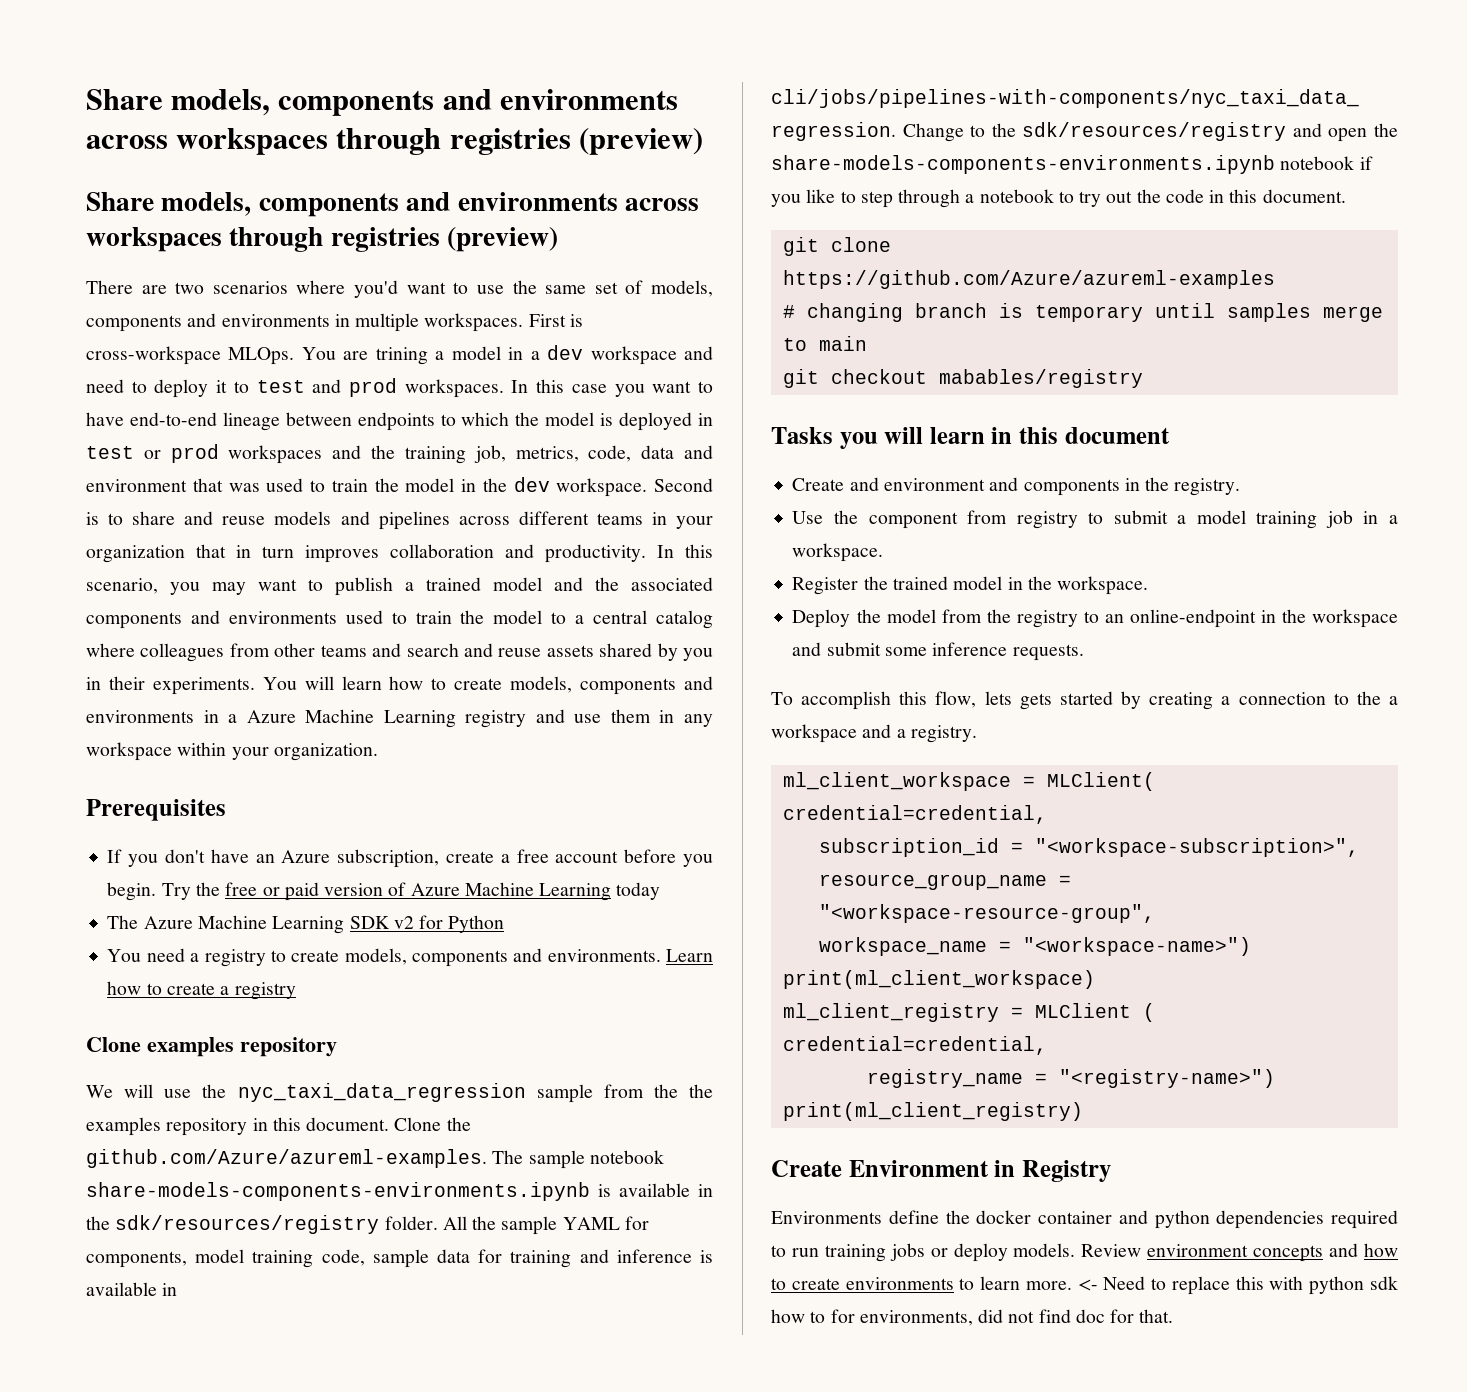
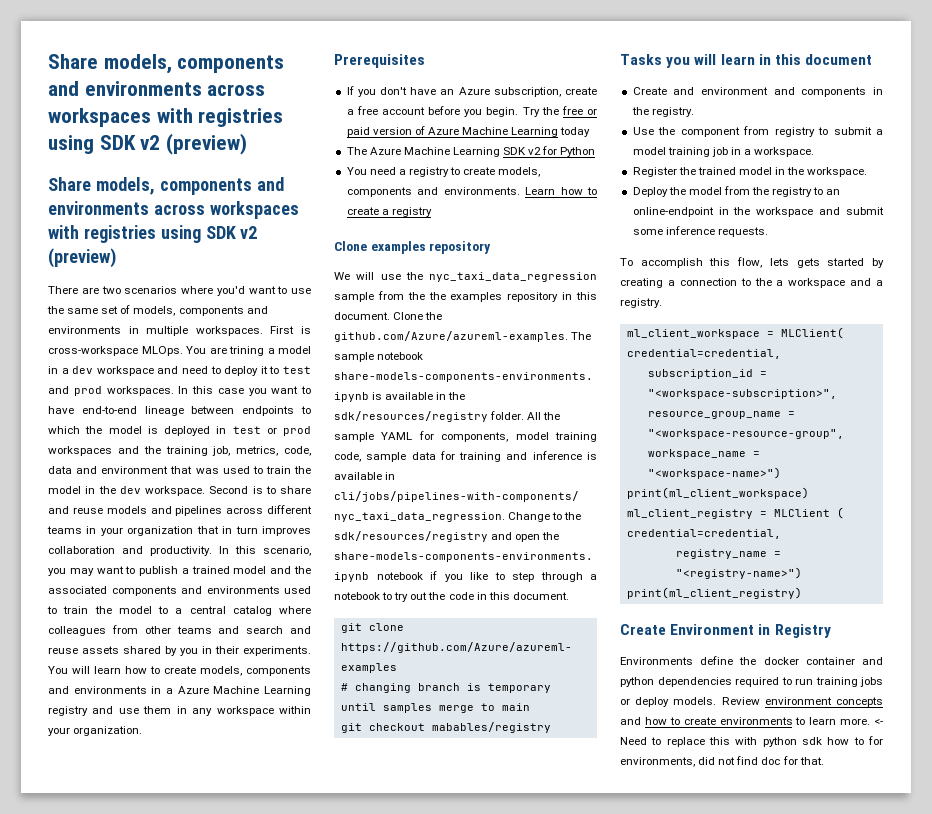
[86,89,678,116] [86,128,571,155] Share models, components and environments across workspaces through registries -> [48,54,285,74] [48,81,266,96] [48,108,284,127] [48,135,161,154] Share models, components and environments across workspaces with registries using SDK v2
[229,227,440,252] through registries -> [48,225,258,243] with registries using SDK v2

